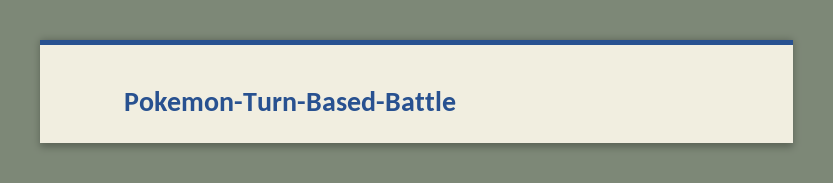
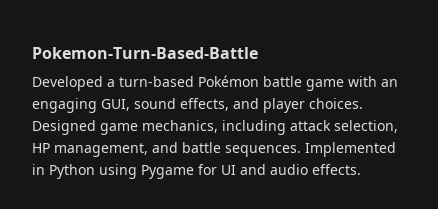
(456, 101) none -> [32,75,398,91] [32,98,363,113] [32,120,398,135] [32,142,396,157] [32,164,361,179] // Developed a turn-based Pokémon battle game with an engaging GUI, sound effects, and player choices. Designed game mechanics, including attack selection, HP management, and battle sequences. Implemented in Python using Pygame for UI and audio effects.

